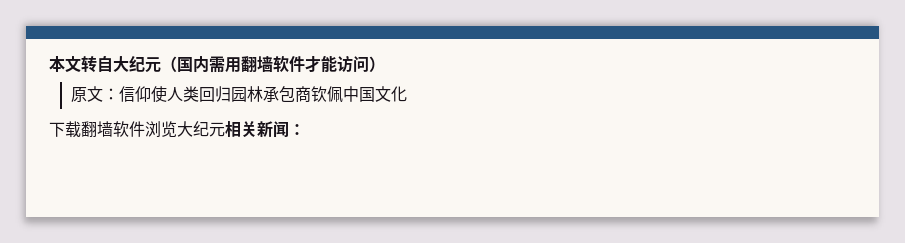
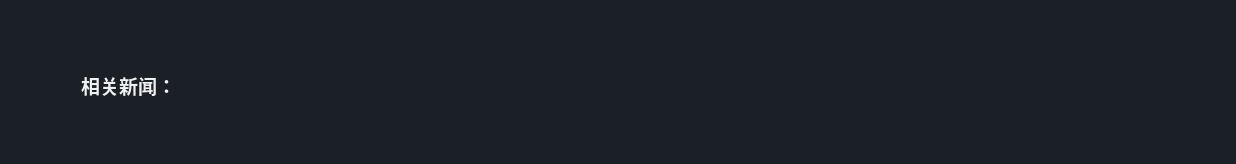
[49,55,385,73] [70,86,407,102] [49,121,225,138] 本文转自大纪元（国内需用翻墙软件才能访问） // 原文：信仰使人类回归园林承包商钦佩中国文化 // 下载翻墙软件浏览大纪元 -> (81, 86) none

